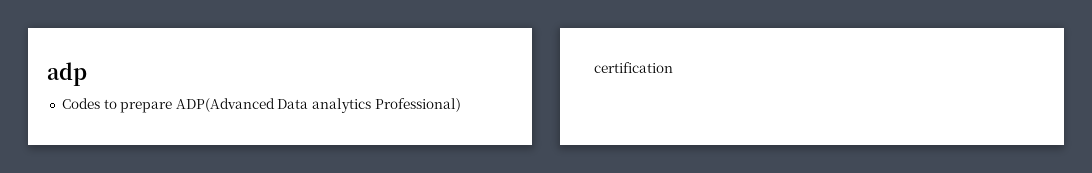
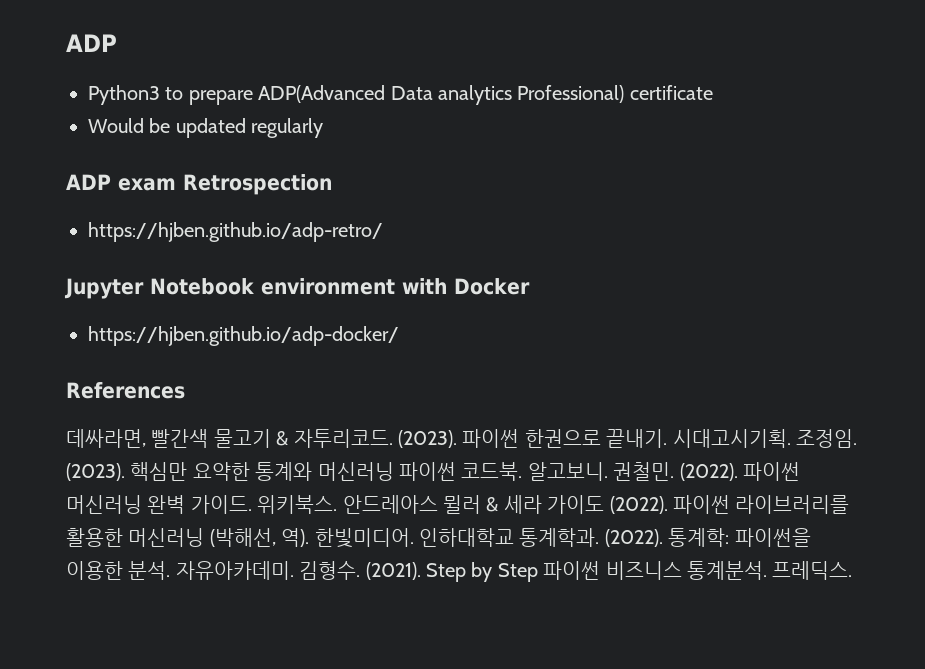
[47,62,87,86] [61,98,100,109] adp // Codes -> [66,34,117,52] [88,85,160,105] ADP // Python3
[593,62,673,73] certification -> [629,85,713,100] [88,118,324,138] [66,174,332,195] [88,222,383,242] [64,278,530,299] [88,326,399,346] [66,382,185,399] [66,429,857,448] [66,462,800,481] [66,495,850,514] [66,528,811,548] [66,561,853,582] certificate // Would be updated regularly // ADP exam Retrospection // https://hjben.github.io/adp-retro/ // Jupyter Notebook environment with Docker // https://hjben.github.io/adp-docker/ // References // 데싸라면, 빨간색 물고기 & 자투리코드. (2023). 파이썬 한권으로 끝내기. 시대고시기획. 조정임. (2023). 핵심만 요약한 통계와 머신러닝 파이썬 코드북. 알고보니. 권철민. (2022). 파이썬 머신러닝 완벽 가이드. 위키북스. 안드레아스 뮐러 & 세라 가이도 (2022). 파이썬 라이브러리를 활용한 머신러닝 (박해선, 역). 한빛미디어. 인하대학교 통계학과. (2022). 통계학: 파이썬을 이용한 분석. 자유아카데미. 김형수. (2021). Step by Step 파이썬 비즈니스 통계분석. 프레딕스.

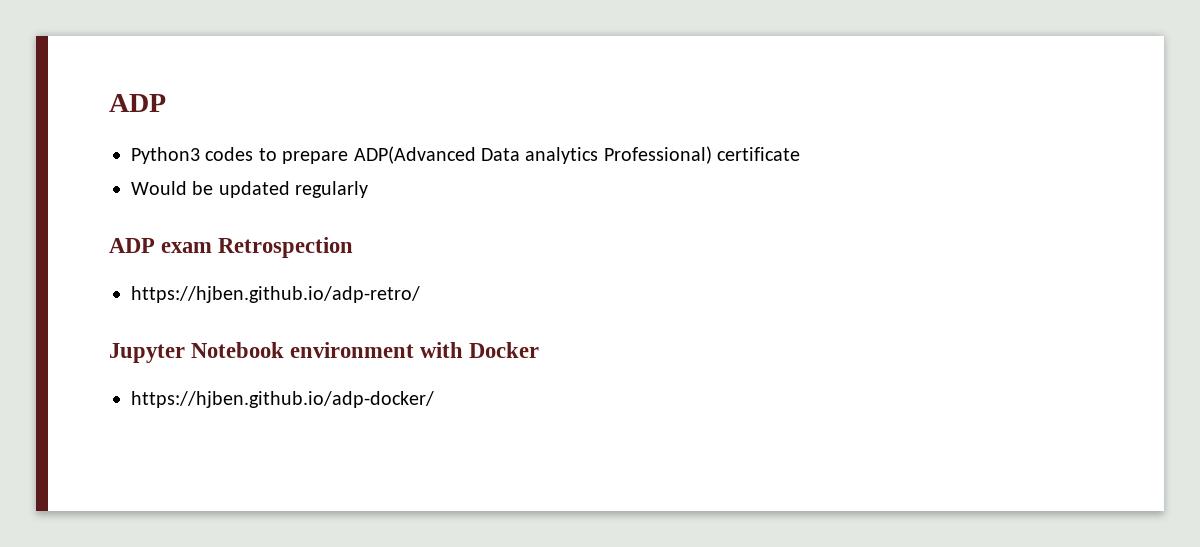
(160, 95) none -> [205,147,254,161] codes
[66,382,185,399] [66,429,857,448] [66,462,800,481] [66,495,850,514] [66,528,811,548] [66,561,853,582] // References // 데싸라면, 빨간색 물고기 & 자투리코드. (2023). 파이썬 한권으로 끝내기. 시대고시기획. 조정임. (2023). 핵심만 요약한 통계와 머신러닝 파이썬 코드북. 알고보니. 권철민. (2022). 파이썬 머신러닝 완벽 가이드. 위키북스. 안드레아스 뮐러 & 세라 가이도 (2022). 파이썬 라이브러리를 활용한 머신러닝 (박해선, 역). 한빛미디어. 인하대학교 통계학과. (2022). 통계학: 파이썬을 이용한 분석. 자유아카데미. 김형수. (2021). Step by Step 파이썬 비즈니스 통계분석. 프레딕스. -> (434, 399) none

